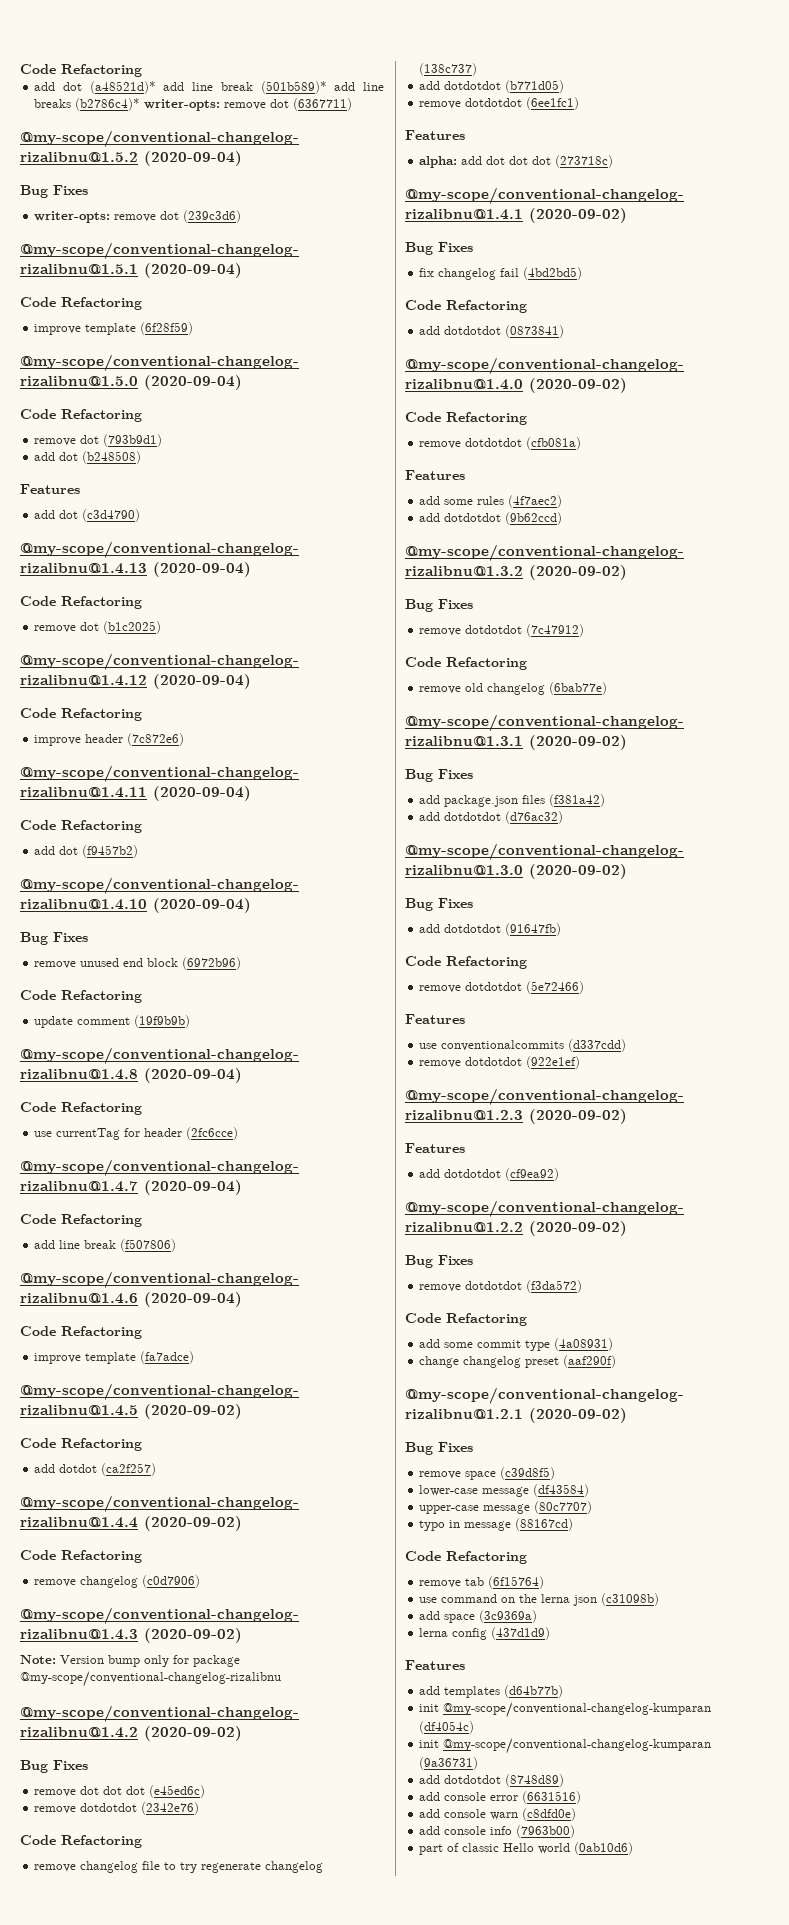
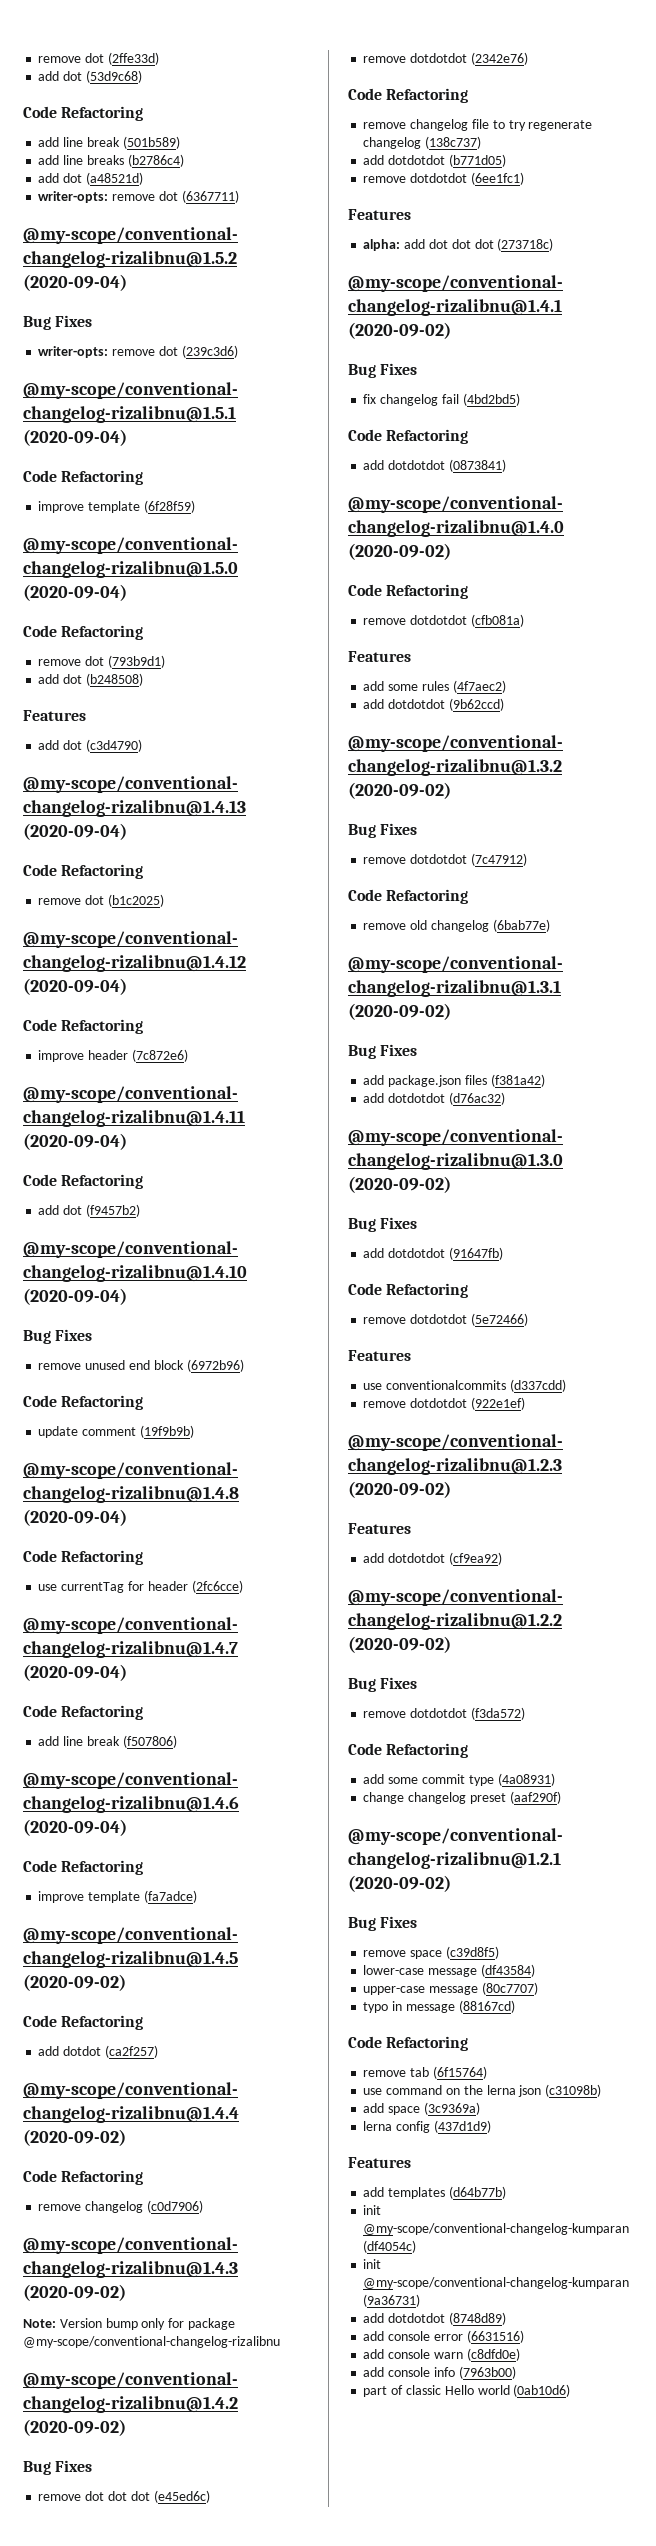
[20,64,142,77] [34,81,327,94] Code Refactoring // add dot (a48521d)* add line break (501b589)* -> [38,52,159,65] [38,70,142,83] [23,106,144,121] [38,136,180,149] remove dot (2ffe33d) // add dot (53d9c68) // Code Refactoring // add line break (501b589) //
[75,98,141,111] (b2786c4)* -> [127,154,184,167] [38,172,143,185] (b2786c4) // add dot (a48521d) //

